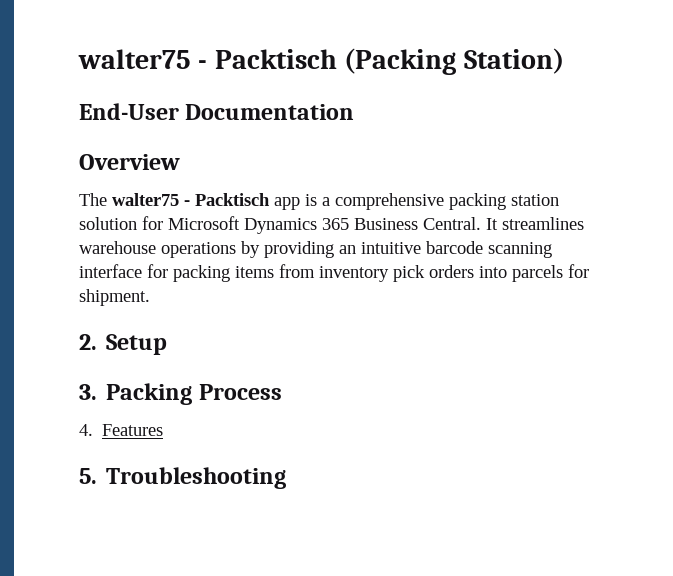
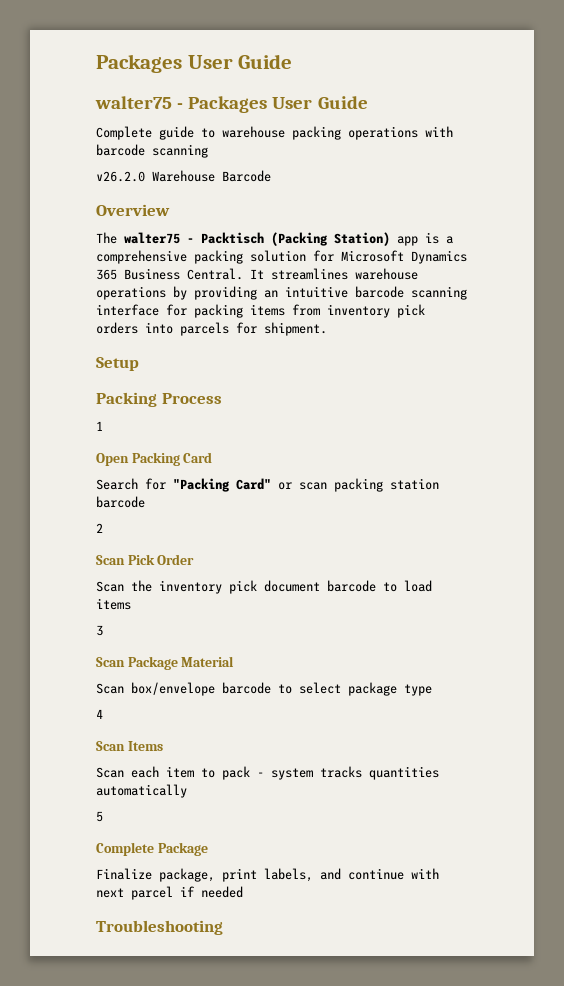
[78,48,564,75] [79,103,355,120] walter75 - Packtisch (Packing Station) // End-User Documentation -> [96,54,293,73] [95,96,368,113] [96,126,453,140] [96,144,208,158] [96,170,271,182] Packages User Guide // walter75 - Packages User Guide // Complete guide to warehouse packing operations with barcode scanning // v26.2.0 Warehouse Barcode
(270, 199) none -> [271,232,390,246] (Packing Station)
[511,194,559,206] station -> (243, 257) none
[79,334,97,350] 2. -> (327, 329) none
[79,384,97,400] 3. -> (139, 364) none
[79,424,164,436] [79,468,97,484] 4. Features // 5. -> [96,421,103,431] [96,452,213,466] [96,478,439,492] [96,496,145,508] [96,523,103,533] [96,554,195,565] [96,580,432,594] [96,598,131,610] [96,625,103,636] [96,656,235,670] [96,682,432,696] [96,709,103,719] [96,741,163,751] [96,766,439,780] [96,784,187,798] [96,811,103,822] [96,842,208,856] [96,868,439,882] [96,886,243,900] 1 // Open Packing Card // Search for "Packing Card" or scan packing station barcode // 2 // Scan Pick Order // Scan the inventory pick document barcode to load items // 3 // Scan Package Material // Scan box/envelope barcode to select package type // 4 // Scan Items // Scan each item to pack - system tracks quantities automatically // 5 // Complete Package // Finalize package, print labels, and continue with next parcel if needed //

